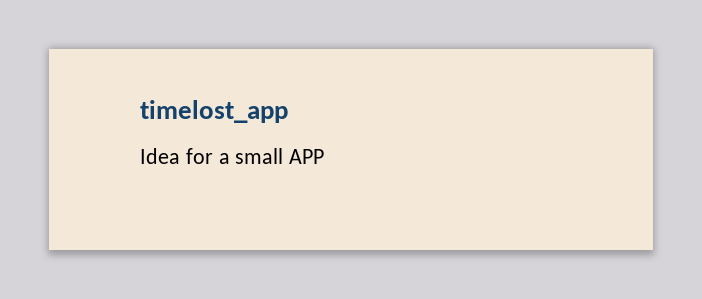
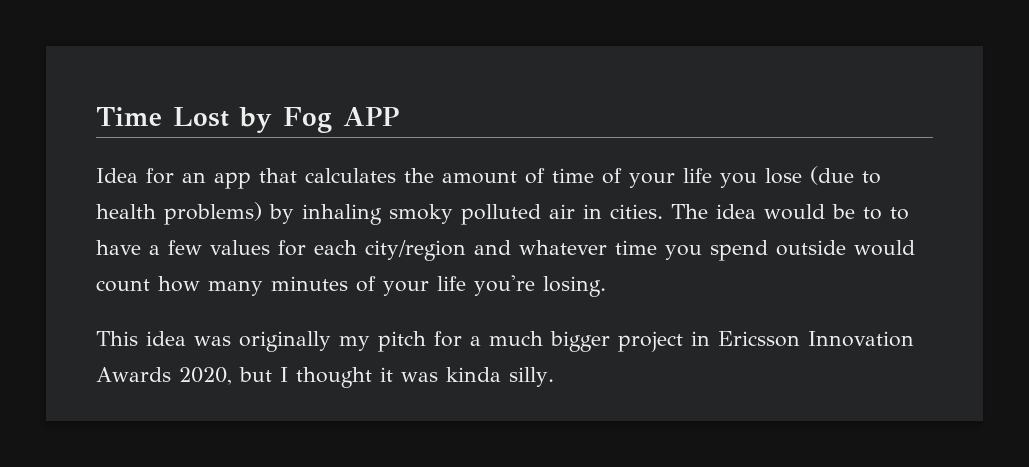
[140,100,288,123] [140,148,325,164] timelost_app // Idea for a small APP -> [96,107,399,133] [96,166,881,189] [96,202,909,225] [96,240,915,261] [96,275,606,297] [96,331,914,352] [96,367,554,388] Time Lost by Fog APP // Idea for an app that calculates the amount of time of your life you lose (due to health problems) by inhaling smoky polluted air in cities. The idea would be to to have a few values for each city/region and whatever time you spend outside would count how many minutes of your life you're losing. // This idea was originally my pitch for a much bigger project in Ericsson Innovation Awards 2020, but I thought it was kinda silly.

